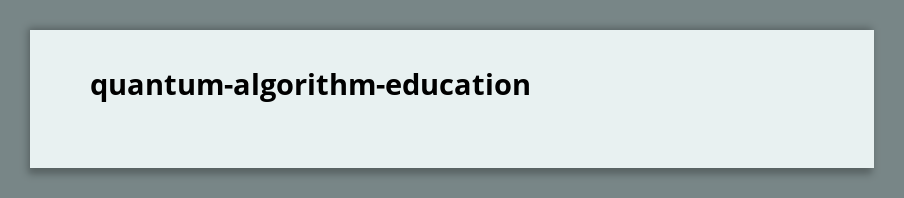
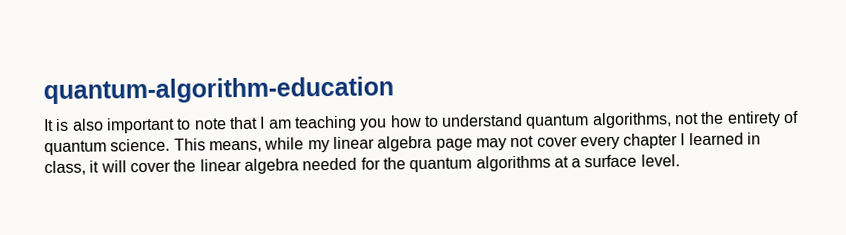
(531, 87) none -> [43,110,800,134] [44,132,762,156] [44,154,680,176] // It is also important to note that I am teaching you how to understand quantum algorithms, not the entirety of quantum science. This means, while my linear algebra page may not cover every chapter I learned in class, it will cover the linear algebra needed for the quantum algorithms at a surface level.

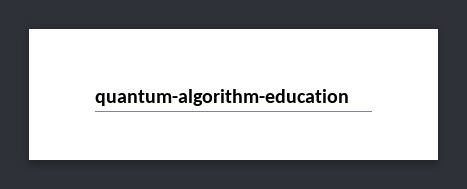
[43,110,800,134] [44,132,762,156] [44,154,680,176] // It is also important to note that I am teaching you how to understand quantum algorithms, not the entirety of quantum science. This means, while my linear algebra page may not cover every chapter I learned in class, it will cover the linear algebra needed for the quantum algorithms at a surface level. -> (349, 97) none

